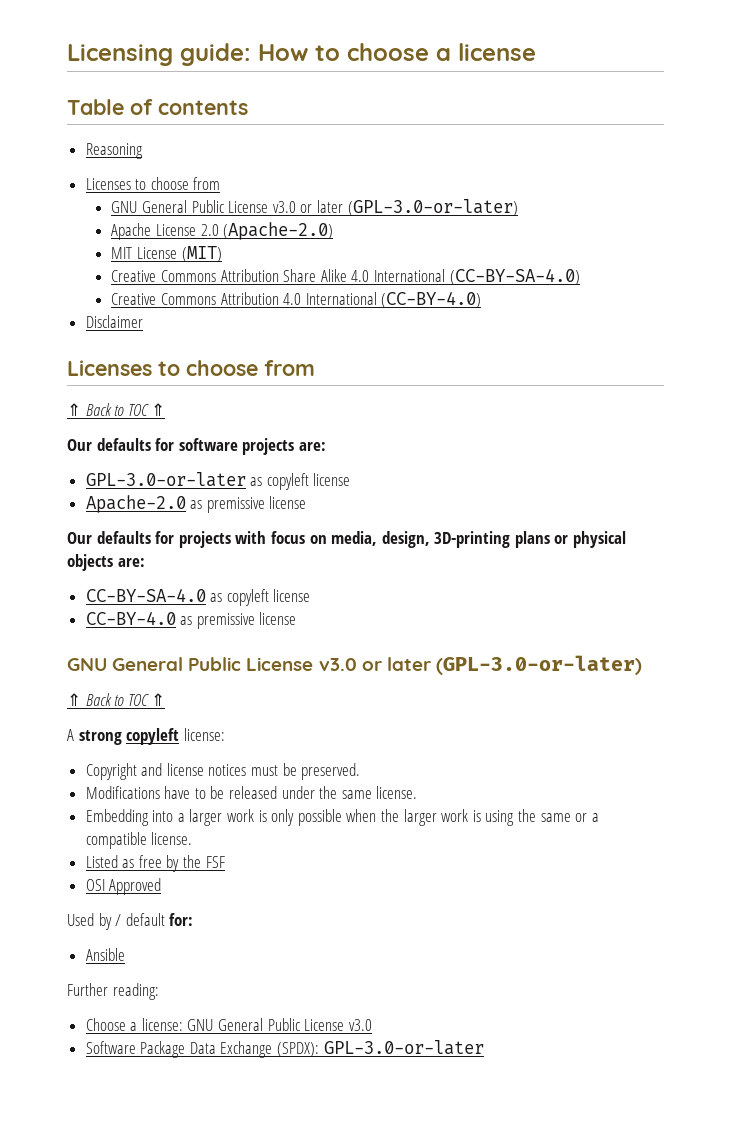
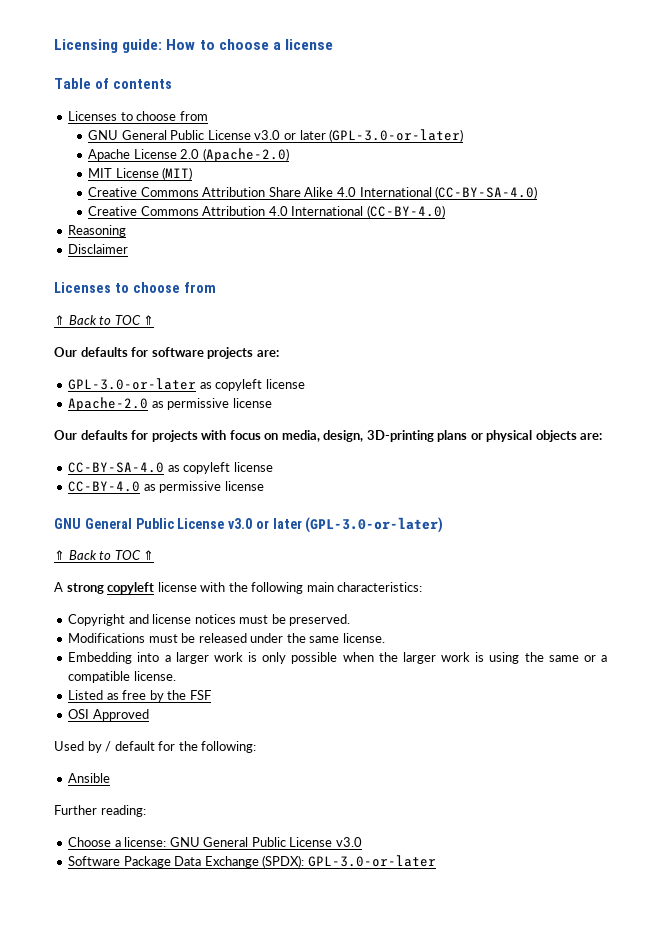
[85,143,143,159] // Reasoning -> (172, 84) none
(482, 299) none -> [68,225,127,237] // Reasoning
[206,497,265,513] premissive -> [167,398,230,410] permissive
[196,613,255,629] premissive -> [159,481,222,493] permissive
[183,728,225,741] license: -> [157,582,423,594] license with the following main characteristics:
[164,786,206,799] have to -> [148,634,178,643] must
[169,913,194,926] for: -> [158,741,257,753] for the following:

